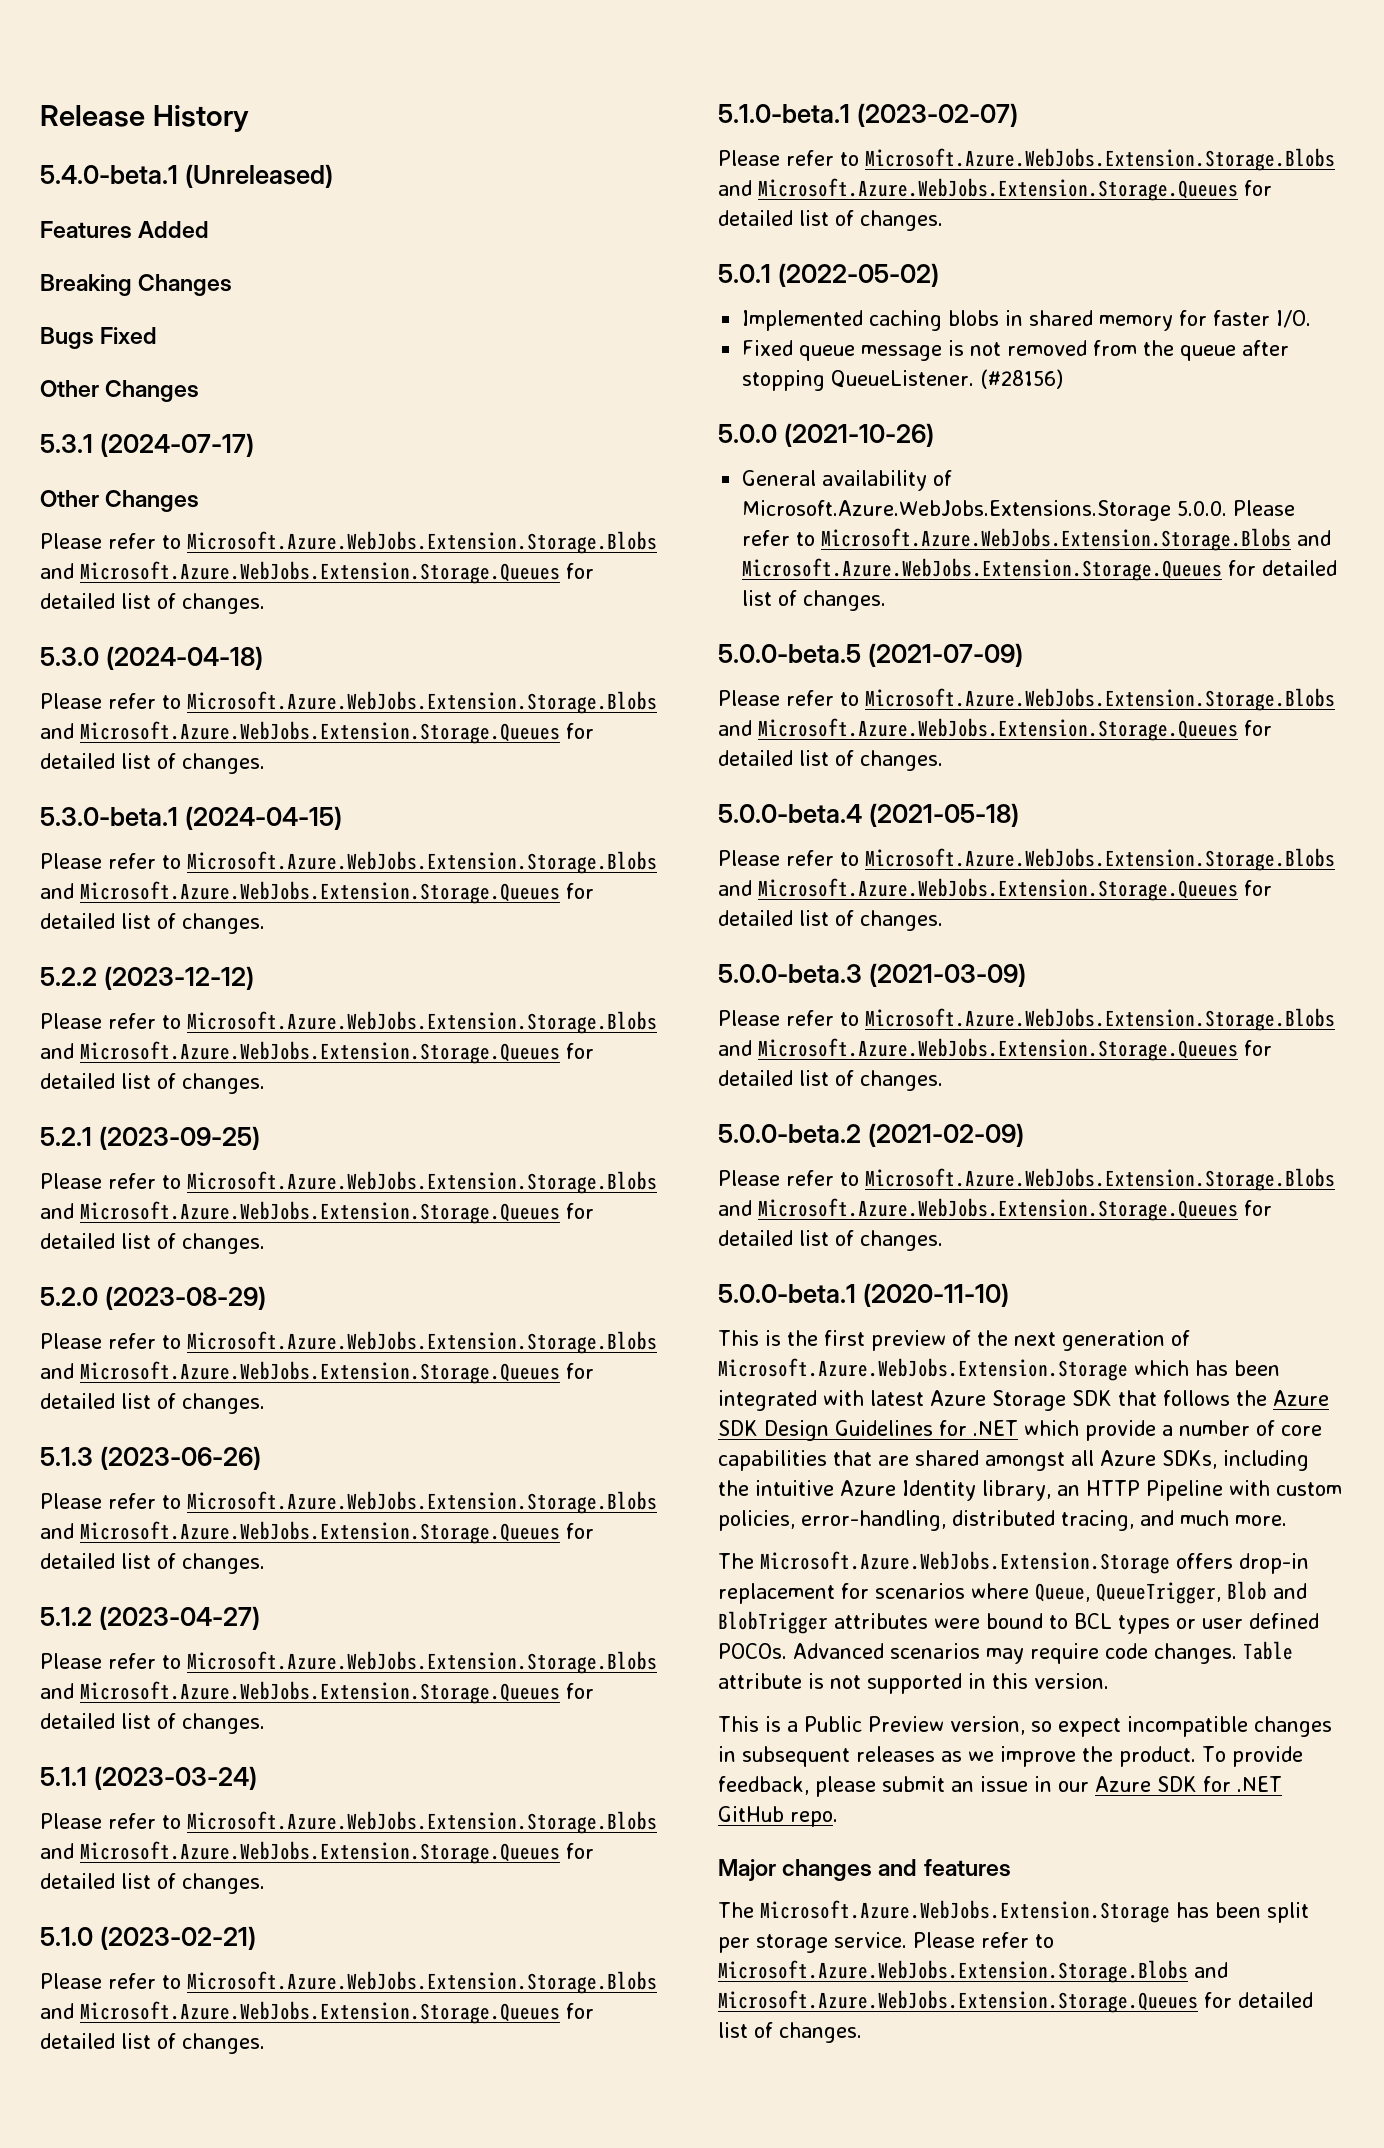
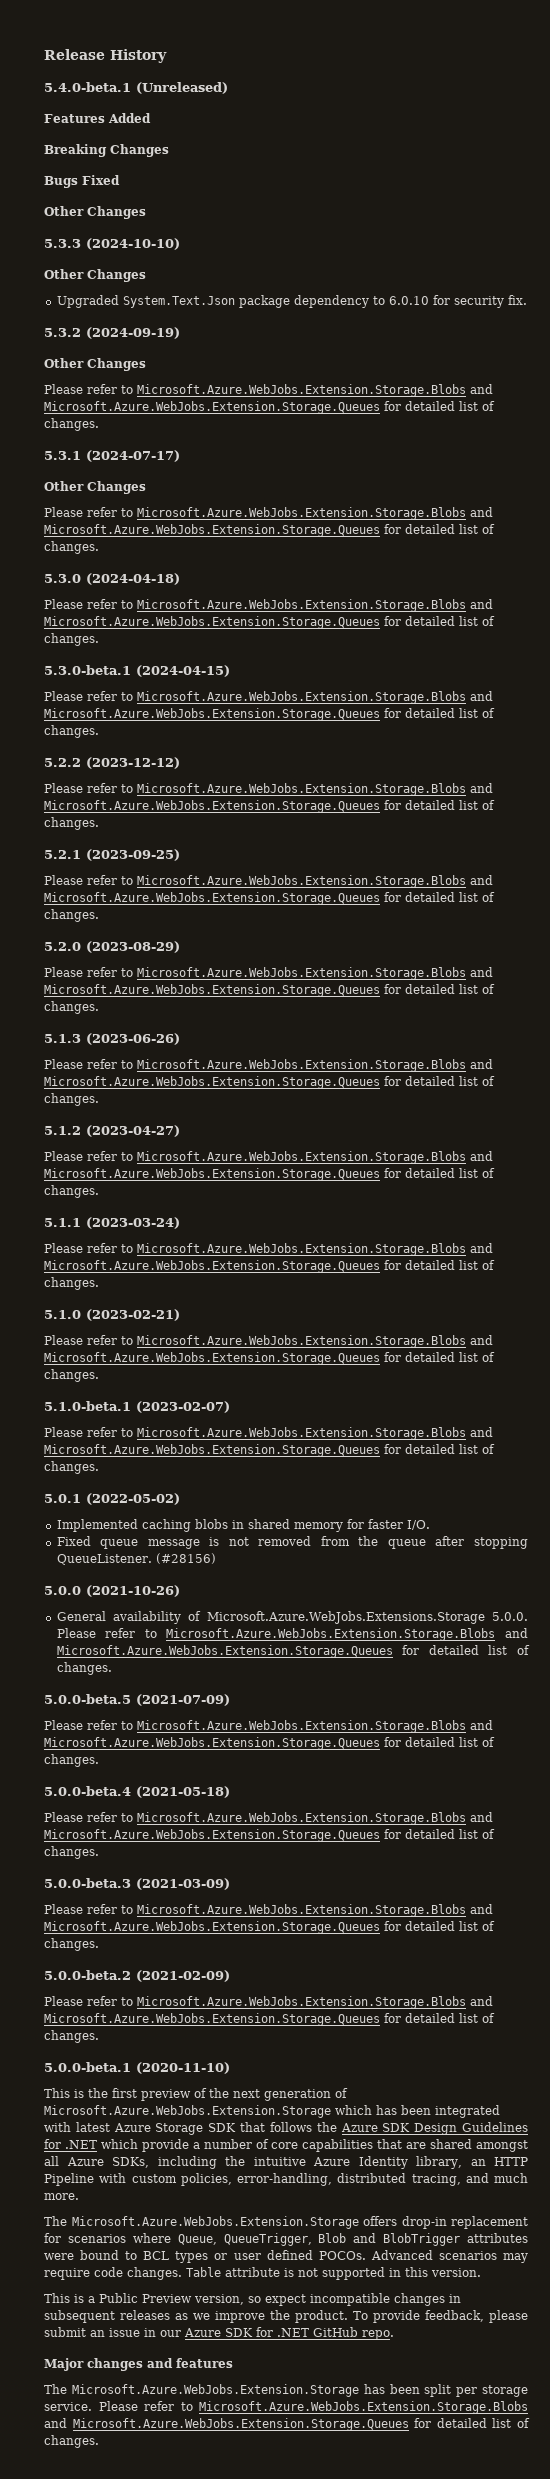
(200, 391) none -> [44,238,180,250] [44,269,146,282] [56,295,527,308] [44,327,180,339] [44,358,146,371] [44,384,493,397] [44,401,495,414] [44,418,99,431] // 5.3.3 (2024-10-10) // Other Changes // Upgraded System.Text.Json package dependency to 6.0.10 for security fix. // 5.3.2 (2024-09-19) // Other Changes // Please refer to Microsoft.Azure.WebJobs.Extension.Storage.Blobs and Microsoft.Azure.WebJobs.Extension.Storage.Queues for detailed list of changes.

